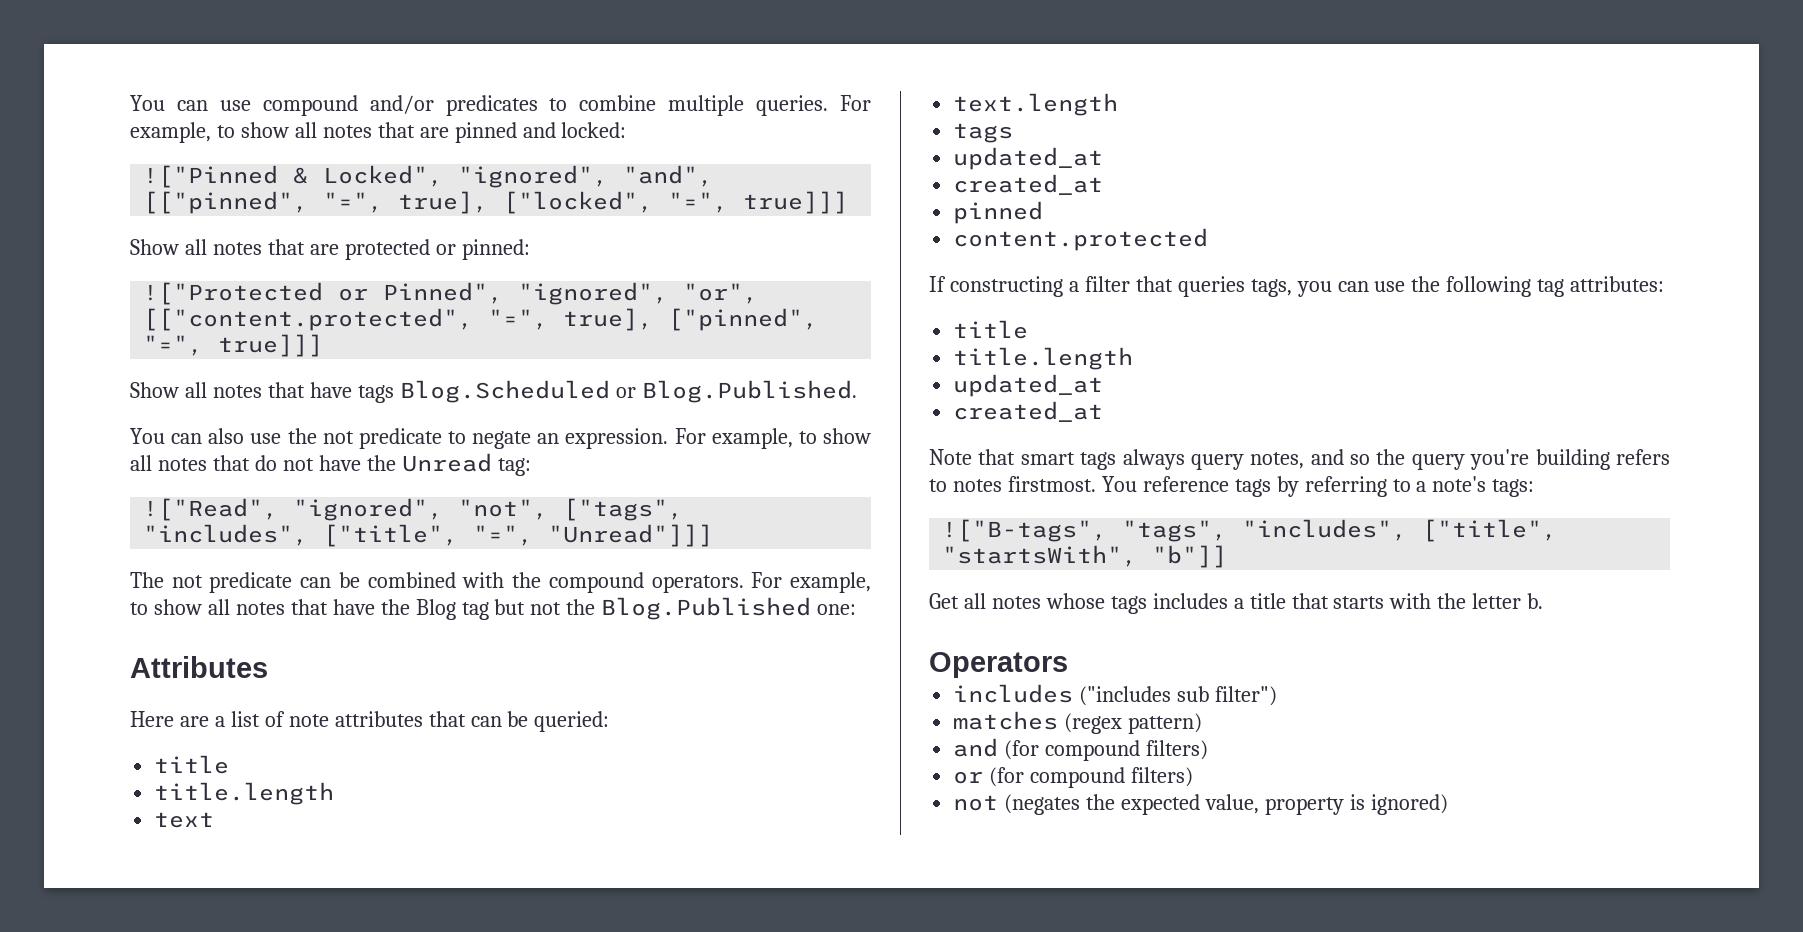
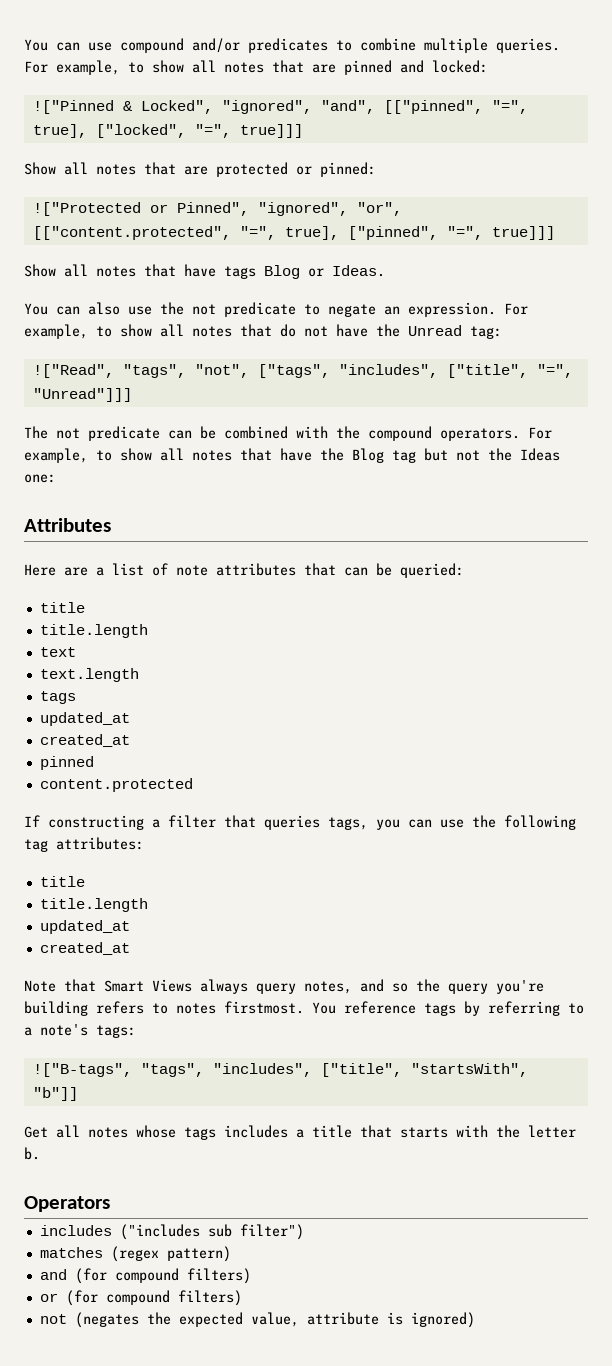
[399,380,857,403] Blog.Scheduled or Blog.Published. -> [264,265,385,279] Blog or Ideas.
[293,498,444,521] "ignored", -> [122,364,186,378] "tags",
[601,597,812,620] Blog.Published -> [520,448,560,461] Ideas
[1020,452,1117,470] smart tags -> [104,979,192,992] Smart Views
[1264,797,1344,815] property -> [306,1312,379,1325] attribute

